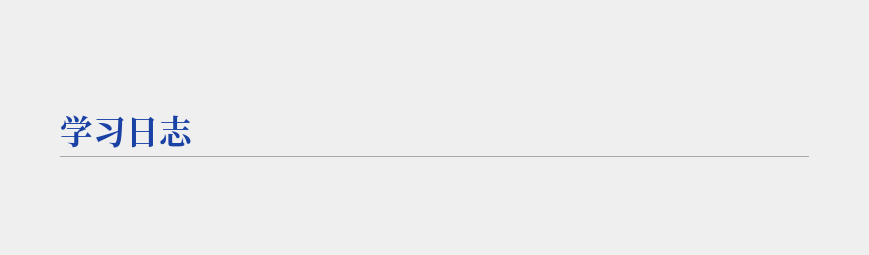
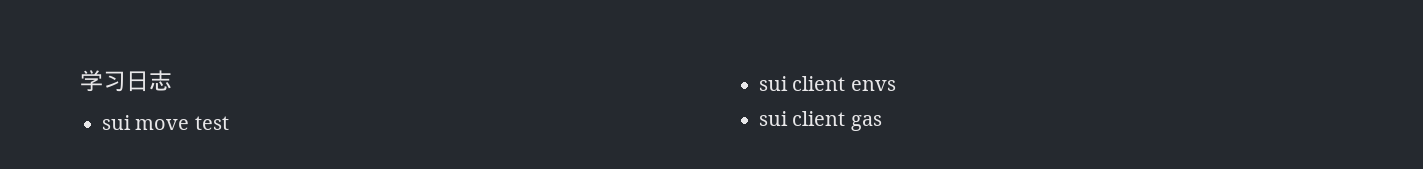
(194, 131) none -> [102,115,229,130] [759,76,896,91] [759,111,882,131] // sui move test // sui client envs // sui client gas

